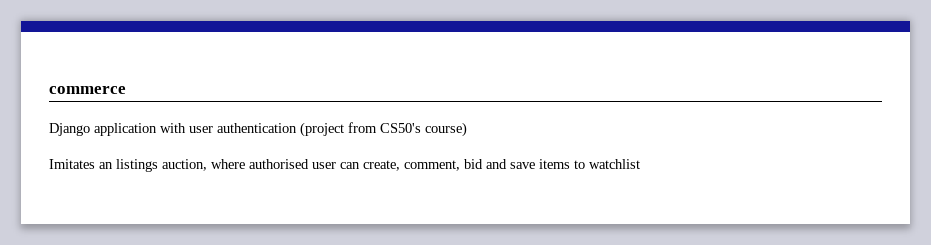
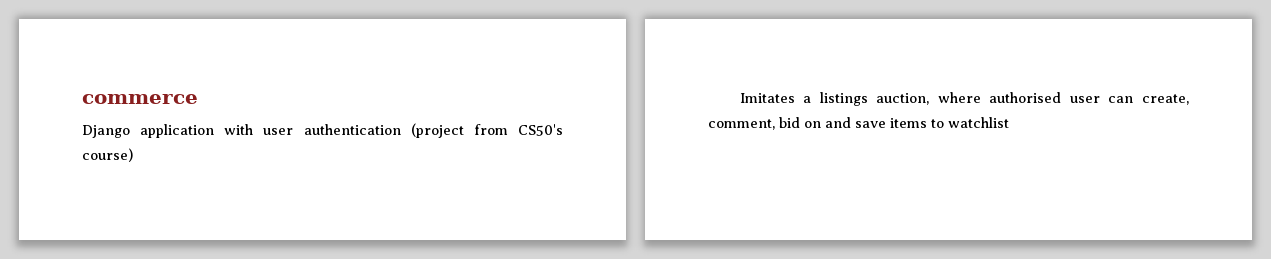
[99,162,113,169] an -> [803,96,812,103] a
(483, 164) none -> [804,121,821,128] on

